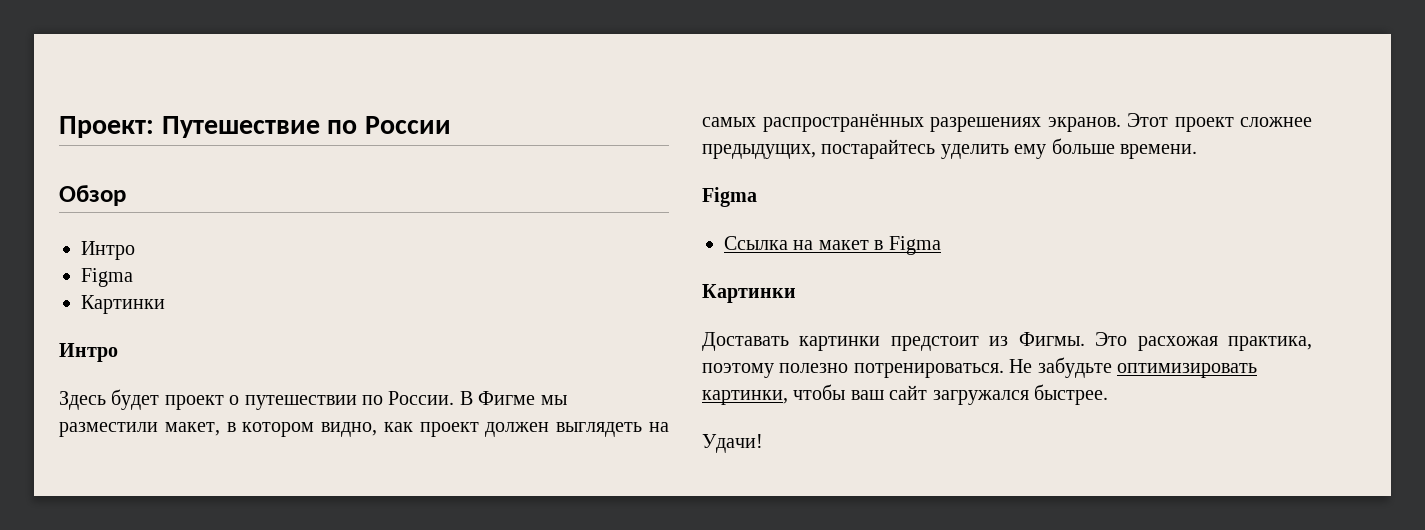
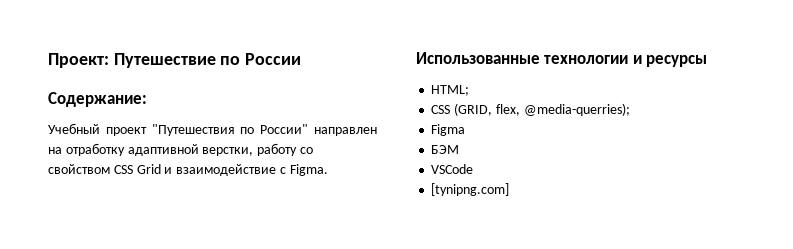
[59,185,126,206] [81,241,135,260] [81,268,133,287] [81,295,165,314] [59,343,118,362] [59,389,567,410] [59,422,669,437] [702,113,1312,132] [702,138,1197,159] [702,187,757,207] [724,236,941,255] [702,284,796,303] [702,332,1312,351] [702,357,1257,378] [702,384,1108,405] [702,434,763,453] Обзор // Интро // Figma // Картинки // Интро // Здесь будет проект о путешествии по России. В Фигме мы разместили макет, в котором видно, как проект должен выглядеть на самых распространённых разрешениях экранов. Этот проект сложнее предыдущих, постарайтесь уделить ему больше времени. // Figma // Ссылка на макет в Figma // Картинки // Доставать картинки предстоит из Фигмы. Это расхожая практика, поэтому полезно потренироваться. Не забудьте оптимизировать картинки, чтобы ваш сайт загружался быстрее. // Удачи! -> [48,92,147,107] [48,123,378,136] [48,143,313,156] [48,164,328,176] [416,52,708,67] [431,85,470,96] [431,103,630,116] [431,124,466,136] [431,145,460,154] [431,164,474,174] [431,183,510,196] Содержание: // Учебный проект "Путешествия по России" направлен на отработку адаптивной верстки, работу со свойством CSS Grid и взаимодействие с Figma. // Использованные технологии и ресурсы // HTML; // CSS (GRID, flex, @media-querries); // Figma // БЭМ // VSCode // [tynipng.com]

